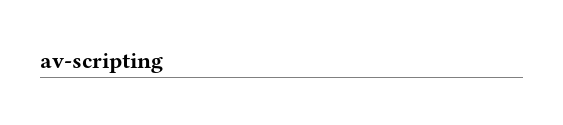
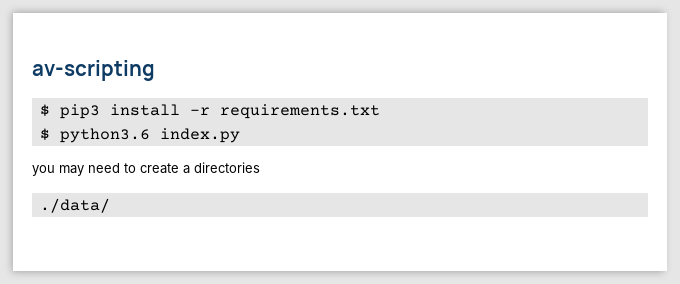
(163, 63) none -> [39,104,380,119] [39,128,240,143] [32,162,260,176] [39,198,110,213] // $ pip3 install -r requirements.txt // $ python3.6 index.py // you may need to create a directories // ./data/

